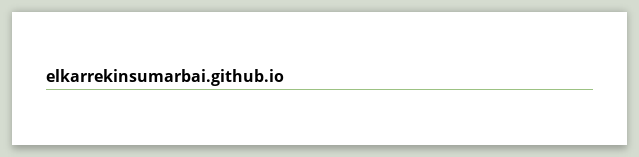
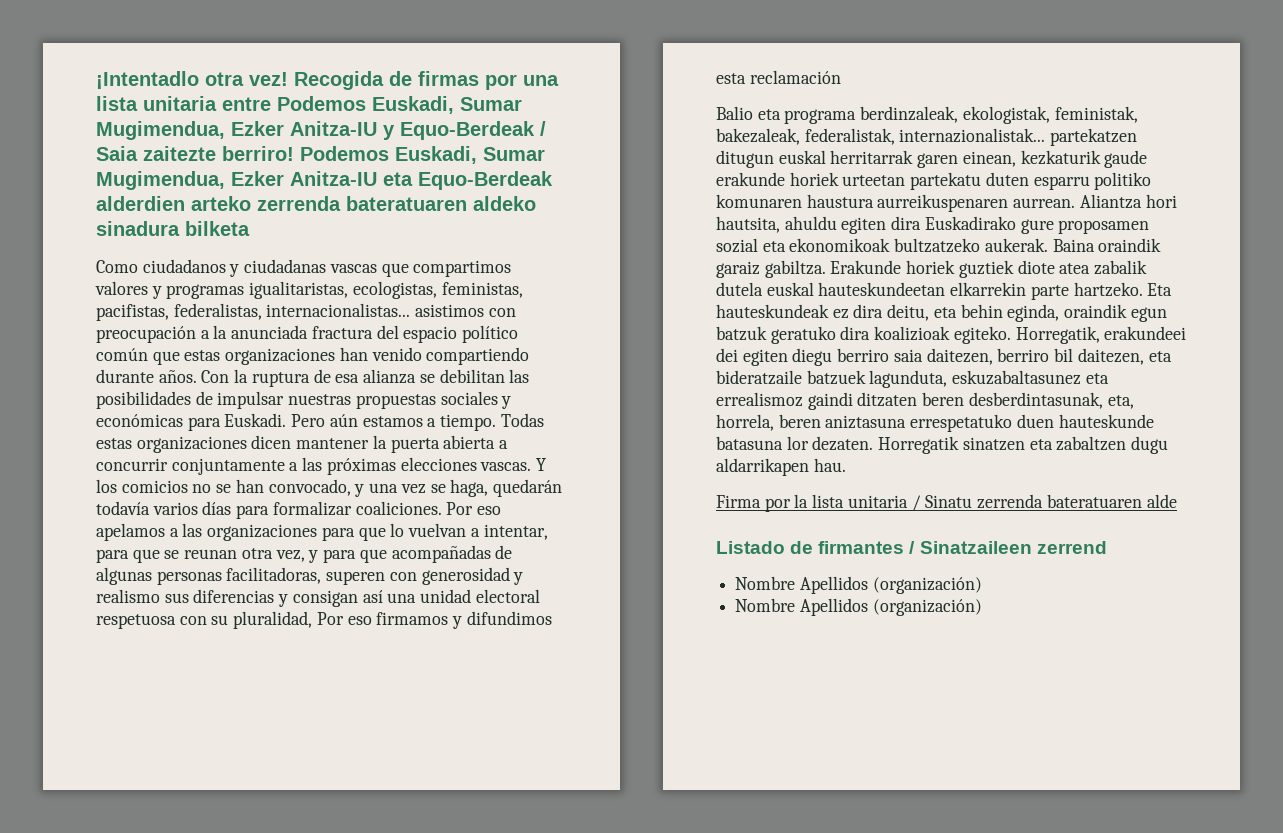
[46,69,284,86] elkarrekinsumarbai.github.io -> [96,71,559,90] [96,96,522,114] [96,121,546,140] [96,146,545,164] [96,171,553,190] [96,196,536,211] [96,221,250,236] [96,259,512,277] [95,281,523,299] [96,303,516,321] [96,325,519,343] [96,347,530,365] [96,369,530,387] [96,391,512,409] [96,413,544,431] [96,435,509,453] [96,457,547,475] [96,479,562,497] [96,501,502,519] [96,523,548,541] [96,545,513,563] [96,567,524,585] [96,589,540,607] [96,611,552,629] [716,70,841,84] [716,106,1138,124] [716,128,1138,146] [716,150,1148,168] [716,172,1152,190] [716,194,1177,212] [716,216,1150,234] [716,238,1162,253] [716,260,1148,278] [716,282,1173,300] [716,304,1167,322] [716,326,1187,344] [716,348,1172,366] [716,370,1109,388] [716,392,1134,410] [716,414,1154,432] [716,436,1169,454] [716,458,846,476] [716,494,1177,512] [716,541,1107,554] [735,576,982,594] [735,598,982,616] ¡Intentadlo otra vez! Recogida de firmas por una lista unitaria entre Podemos Euskadi, Sumar Mugimendua, Ezker Anitza-IU y Equo-Berdeak / Saia zaitezte berriro! Podemos Euskadi, Sumar Mugimendua, Ezker Anitza-IU eta Equo-Berdeak alderdien arteko zerrenda bateratuaren aldeko sinadura bilketa // Como ciudadanos y ciudadanas vascas que compartimos valores y programas igualitaristas, ecologistas, feministas, pacifistas, federalistas, internacionalistas... asistimos con preocupación a la anunciada fractura del espacio político común que estas organizaciones han venido compartiendo durante años. Con la ruptura de esa alianza se debilitan las posibilidades de impulsar nuestras propuestas sociales y económicas para Euskadi. Pero aún estamos a tiempo. Todas estas organizaciones dicen mantener la puerta abierta a concurrir conjuntamente a las próximas elecciones vascas. Y los comicios no se han convocado, y una vez se haga, quedarán todavía varios días para formalizar coaliciones. Por eso apelamos a las organizaciones para que lo vuelvan a intentar, para que se reunan otra vez, y para que acompañadas de algunas personas facilitadoras, superen con generosidad y realismo sus diferencias y consigan así una unidad electoral respetuosa con su pluralidad, Por eso firmamos y difundimos esta reclamación // Balio eta programa berdinzaleak, ekologistak, feministak, bakezaleak, federalistak, internazionalistak... partekatzen ditugun euskal herritarrak garen einean, kezkaturik gaude erakunde horiek urteetan partekatu duten esparru politiko komunaren haustura aurreikuspenaren aurrean. Aliantza hori hautsita, ahuldu egiten dira Euskadirako gure proposamen sozial eta ekonomikoak bultzatzeko aukerak. Baina oraindik garaiz gabiltza. Erakunde horiek guztiek diote atea zabalik dutela euskal hauteskundeetan elkarrekin parte hartzeko. Eta hauteskundeak ez dira deitu, eta behin eginda, oraindik egun batzuk geratuko dira koalizioak egiteko. Horregatik, erakundeei dei egiten diegu berriro saia daitezen, berriro bil daitezen, eta bideratzaile batzuek lagunduta, eskuzabaltasunez eta errealismoz gaindi ditzaten beren desberdintasunak, eta, horrela, beren aniztasuna errespetatuko duen hauteskunde batasuna lor dezaten. Horregatik sinatzen eta zabaltzen dugu aldarrikapen hau. // Firma por la lista unitaria / Sinatu zerrenda bateratuaren alde // Listado de firmantes / Sinatzaileen zerrend // Nombre Apellidos (organización) // Nombre Apellidos (organización)

